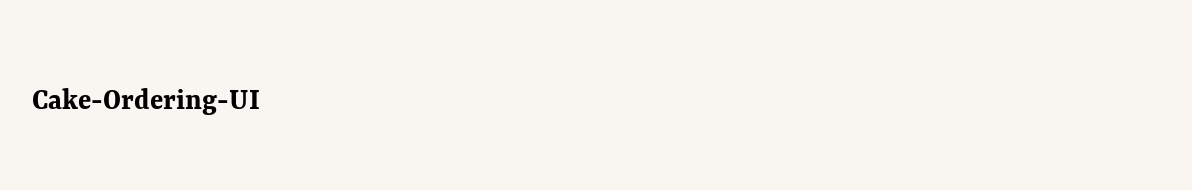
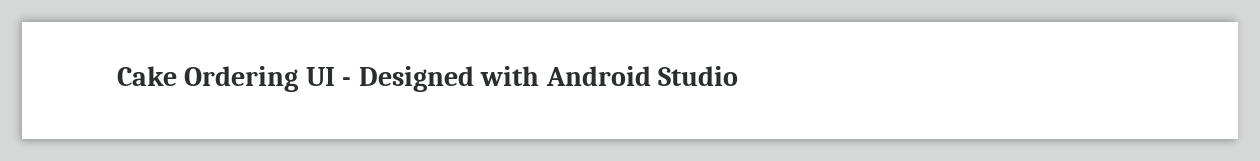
[32,88,260,115] Cake-Ordering-UI -> [117,66,738,92] Cake Ordering UI - Designed with Android Studio

